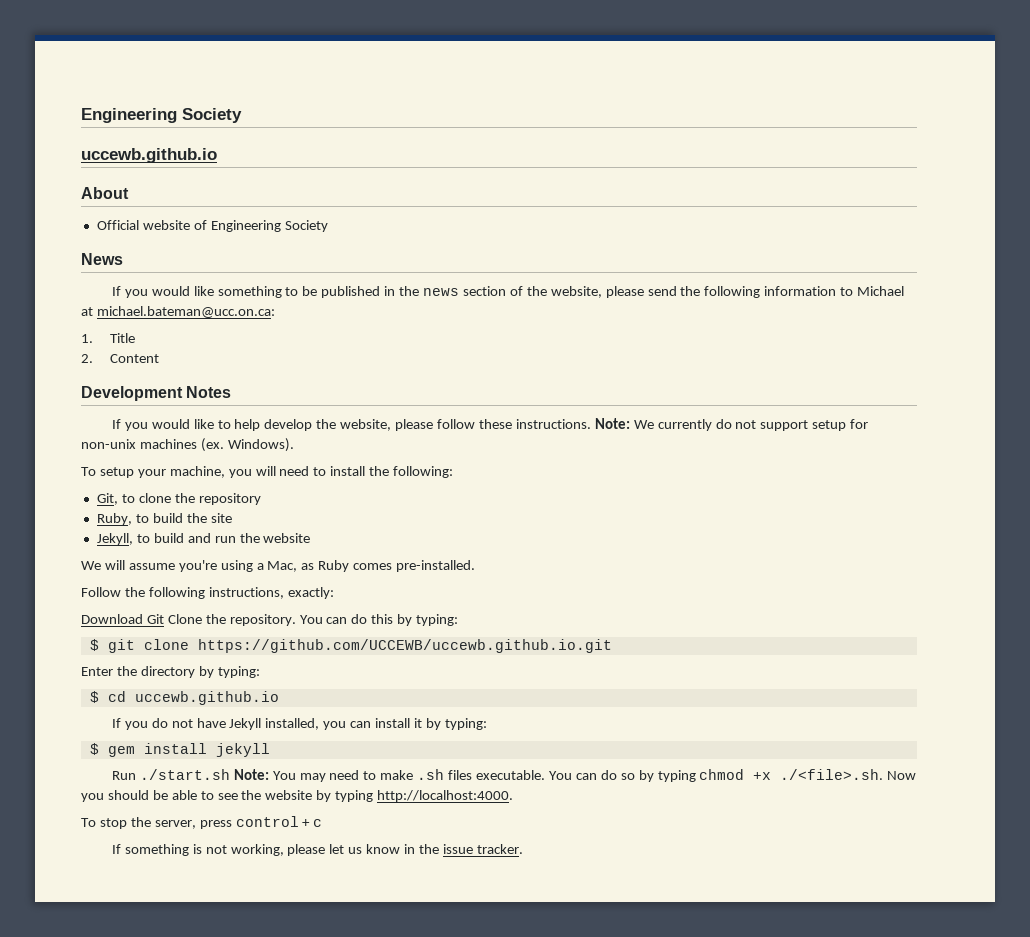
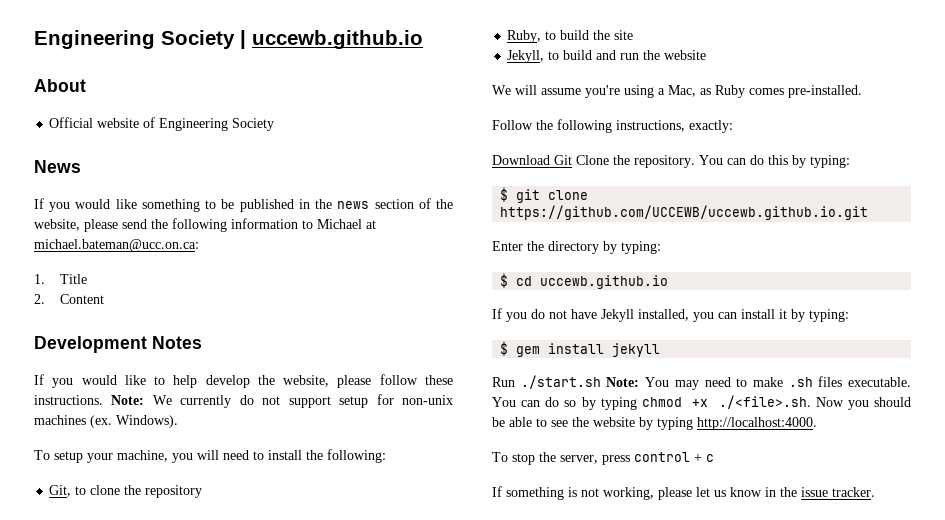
[81,108,242,123] Engineering Society // -> [34,30,246,49] Engineering Society |

